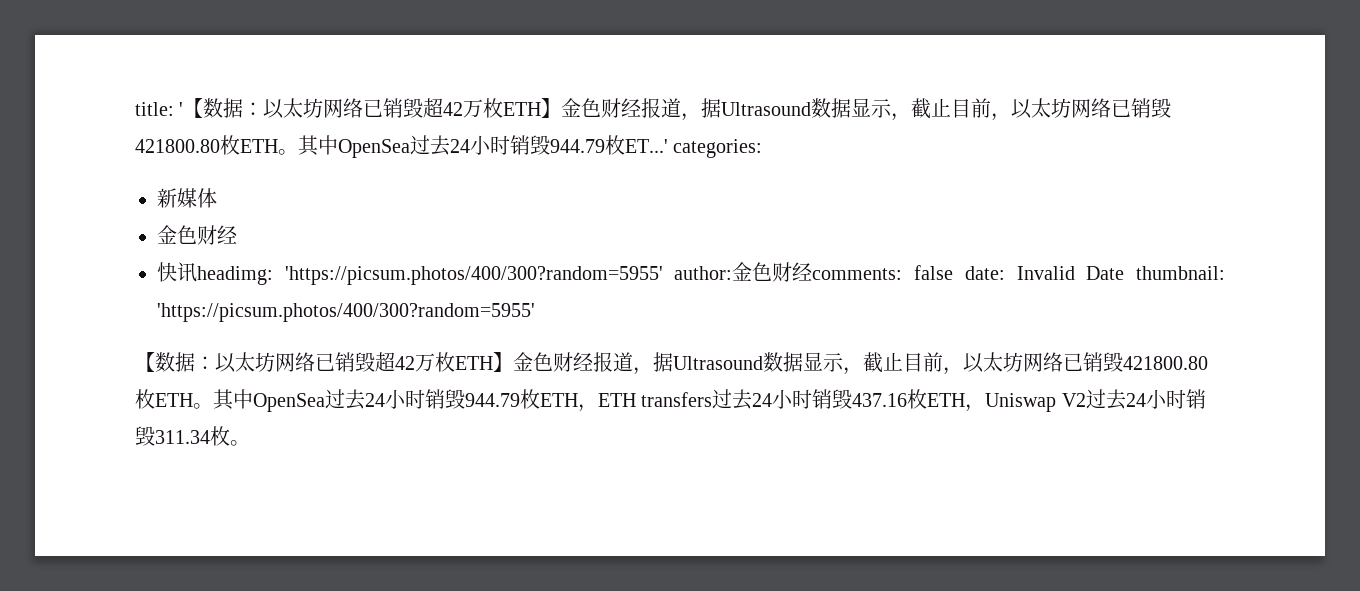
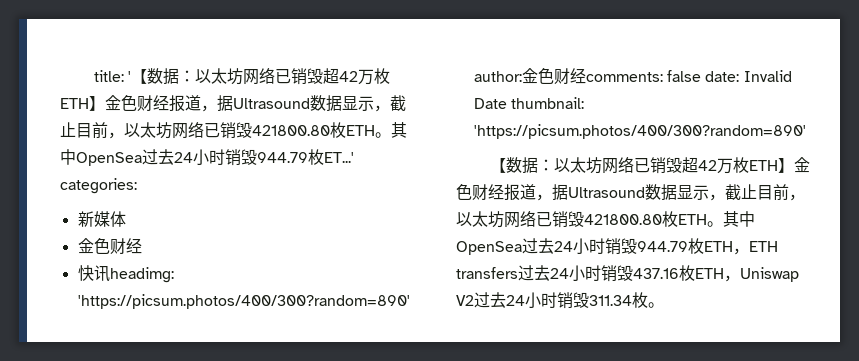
[284,266,663,285] 'https://picsum.photos/400/300?random=5955' -> [77,294,410,309] 'https://picsum.photos/400/300?random=890'
[157,303,535,322] 'https://picsum.photos/400/300?random=5955' -> [473,124,806,139] 'https://picsum.photos/400/300?random=890'

